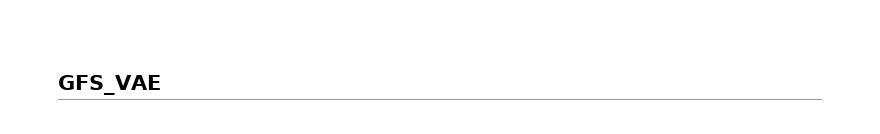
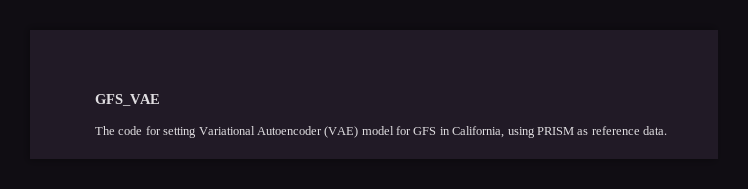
(161, 85) none -> [95,126,667,138] // The code for setting Variational Autoencoder (VAE) model for GFS in California, using PRISM as reference data.

